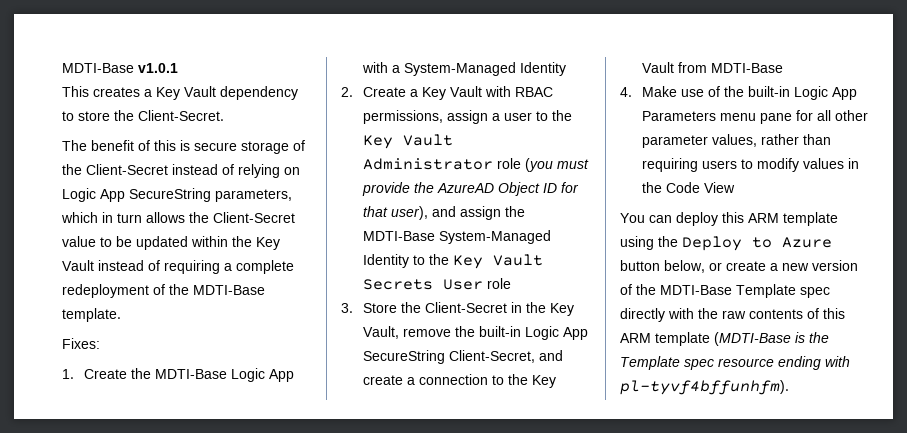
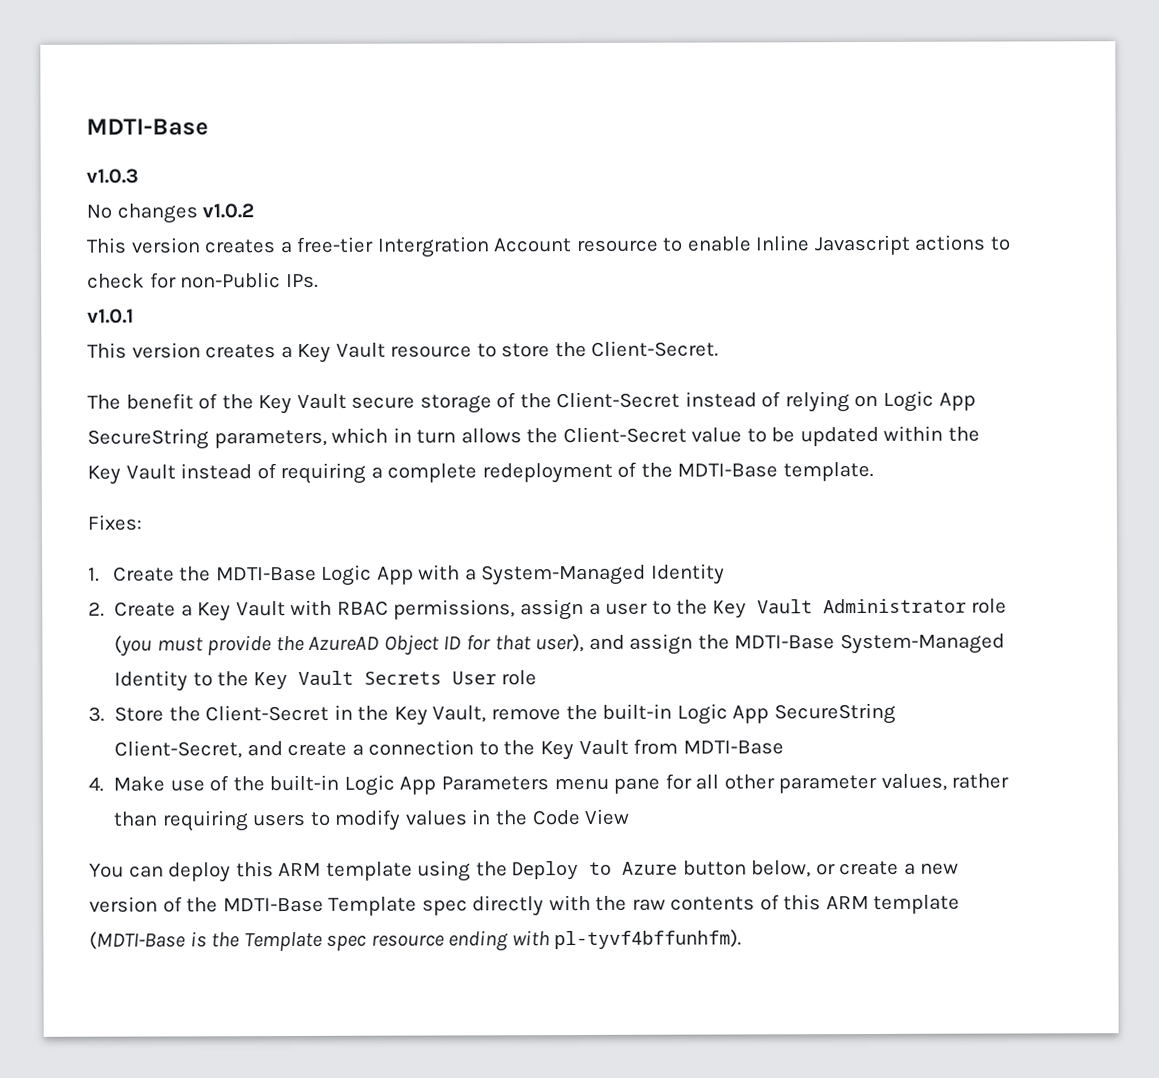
[62,63,134,73] MDTI-Base -> [86,118,209,136] [86,168,139,184] [86,203,255,224] [86,234,1010,258] [87,272,319,289] MDTI-Base // v1.0.3 // No changes v1.0.2 // This version creates a free-tier Intergration Account resource to enable Inline Javascript actions to check for non-Public IPs. //
(89, 91) none -> [131,342,201,359] version
[220,86,298,100] dependency -> [390,345,473,358] resource
[154,140,190,151] this is -> [221,393,347,415] the Key Vault

